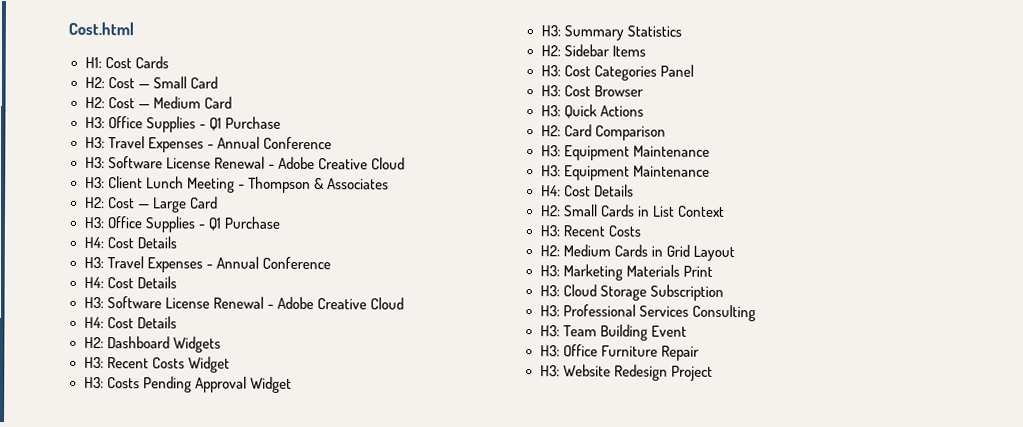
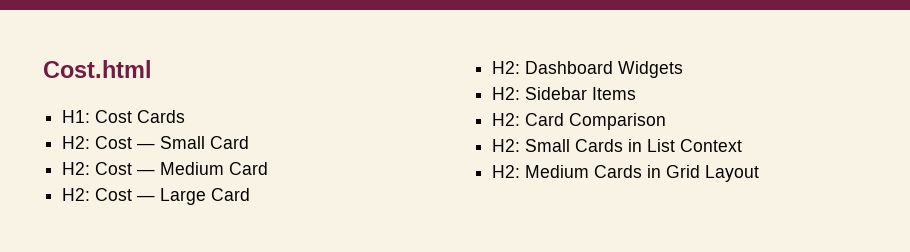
[84,116,281,133] [84,136,332,153] [84,156,405,170] [84,176,389,194] // H3: Office Supplies - Q1 Purchase // H3: Travel Expenses - Annual Conference // H3: Software License Renewal - Adobe Creative Cloud // H3: Client Lunch Meeting - Thompson & Associates -> (269, 168) none
[83,216,280,233] [83,236,177,249] [83,256,331,273] [83,276,177,289] [83,296,404,310] [83,316,177,329] [83,336,221,353] [83,356,230,373] [83,376,292,393] [540,25,682,41] [540,44,646,57] [540,64,694,81] [540,85,644,97] [540,104,644,119] [540,124,666,141] [540,145,710,161] [540,165,710,181] [540,184,634,197] H3: Office Supplies - Q1 Purchase // H4: Cost Details // H3: Travel Expenses - Annual Conference // H4: Cost Details // H3: Software License Renewal - Adobe Creative Cloud // H4: Cost Details // H2: Dashboard Widgets // H3: Recent Costs Widget // H3: Costs Pending Approval Widget // H3: Summary Statistics // H2: Sidebar Items // H3: Cost Categories Panel // H3: Cost Browser // H3: Quick Actions // H2: Card Comparison // H3: Equipment Maintenance // H3: Equipment Maintenance // H4: Cost Details -> [492,61,684,78] [492,87,637,100] [492,113,667,130] H2: Dashboard Widgets // H2: Sidebar Items // H2: Card Comparison
[539,225,641,237] // H3: Recent Costs -> (743, 145) none
[539,264,713,281] [539,284,724,302] [539,304,756,322] [539,324,687,341] [539,344,700,361] [539,364,713,381] // H3: Marketing Materials Print // H3: Cloud Storage Subscription // H3: Professional Services Consulting // H3: Team Building Event // H3: Office Furniture Repair // H3: Website Redesign Project -> (760, 173) none

